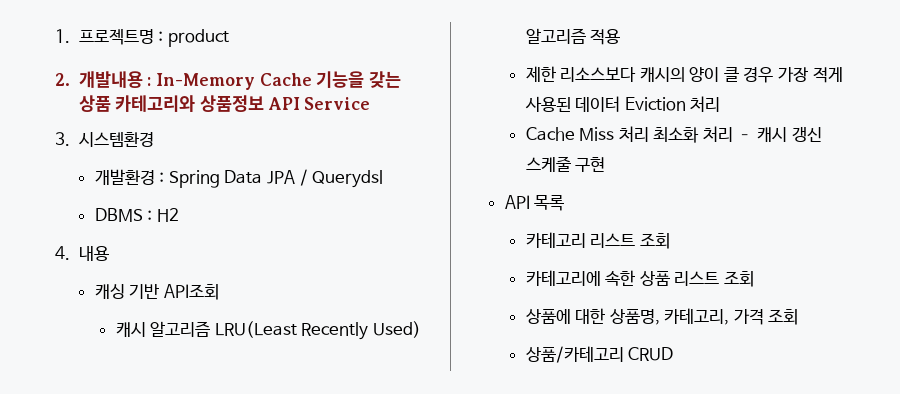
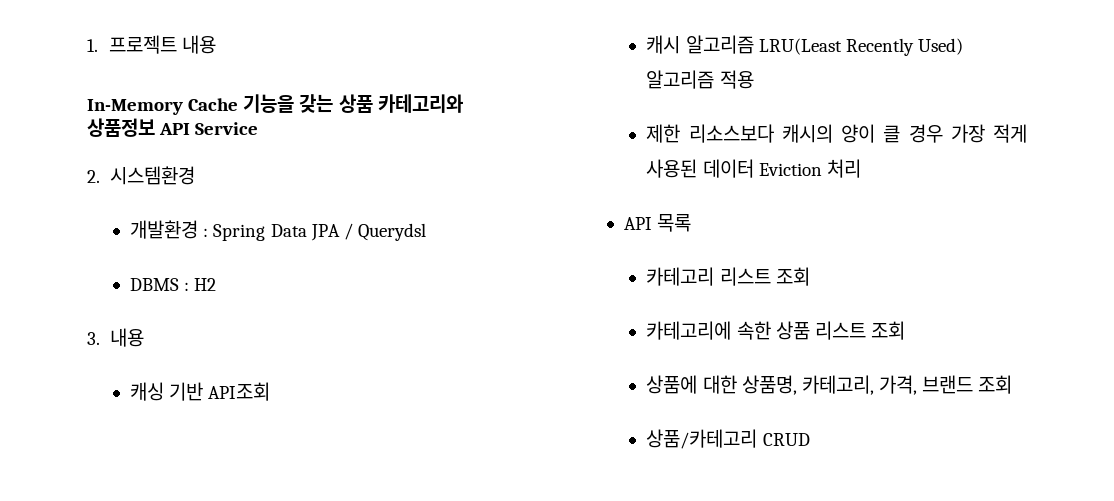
[78,29,229,47] [55,71,152,88] 프로젝트명 : product // 2. 개발내용 : -> [109,35,217,54] 프로젝트 내용 //
[55,132,70,146] 3. -> [87,170,100,183] 2.
[55,246,70,260] 4. -> [87,332,100,345] 3.
[525,126,822,143] [525,156,606,172] // Cache Miss 처리 최소화 처리 – 캐시 갱신 스케줄 구현 -> (861, 168) none
[733,309,764,325] 가격 -> [878,375,974,395] 가격, 브랜드

